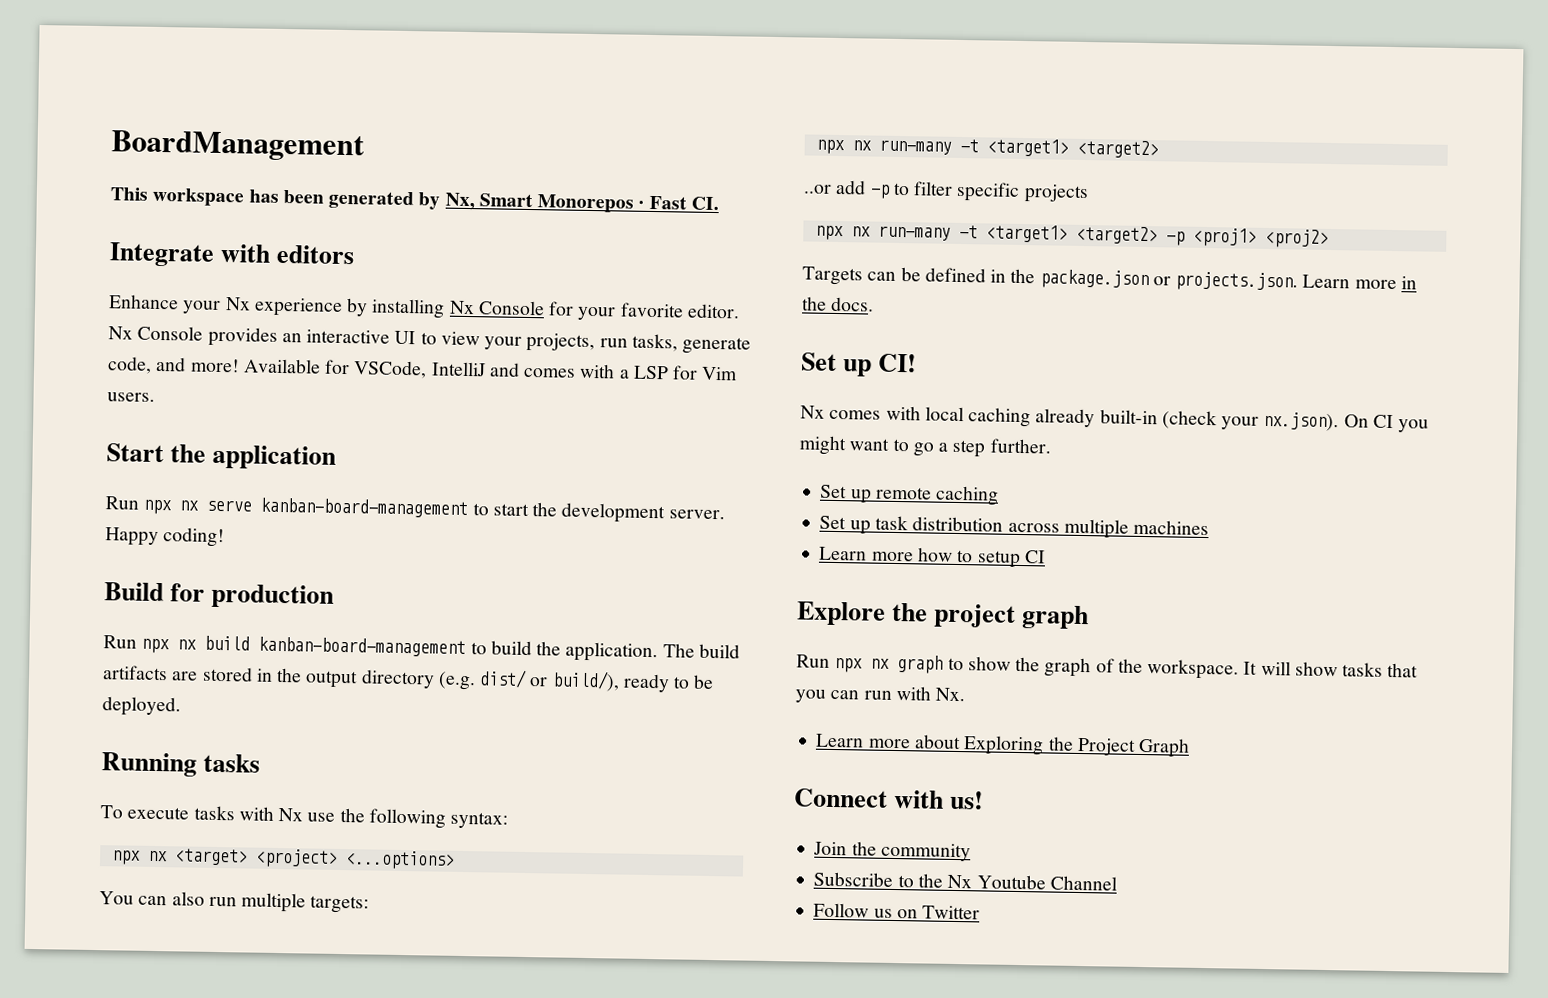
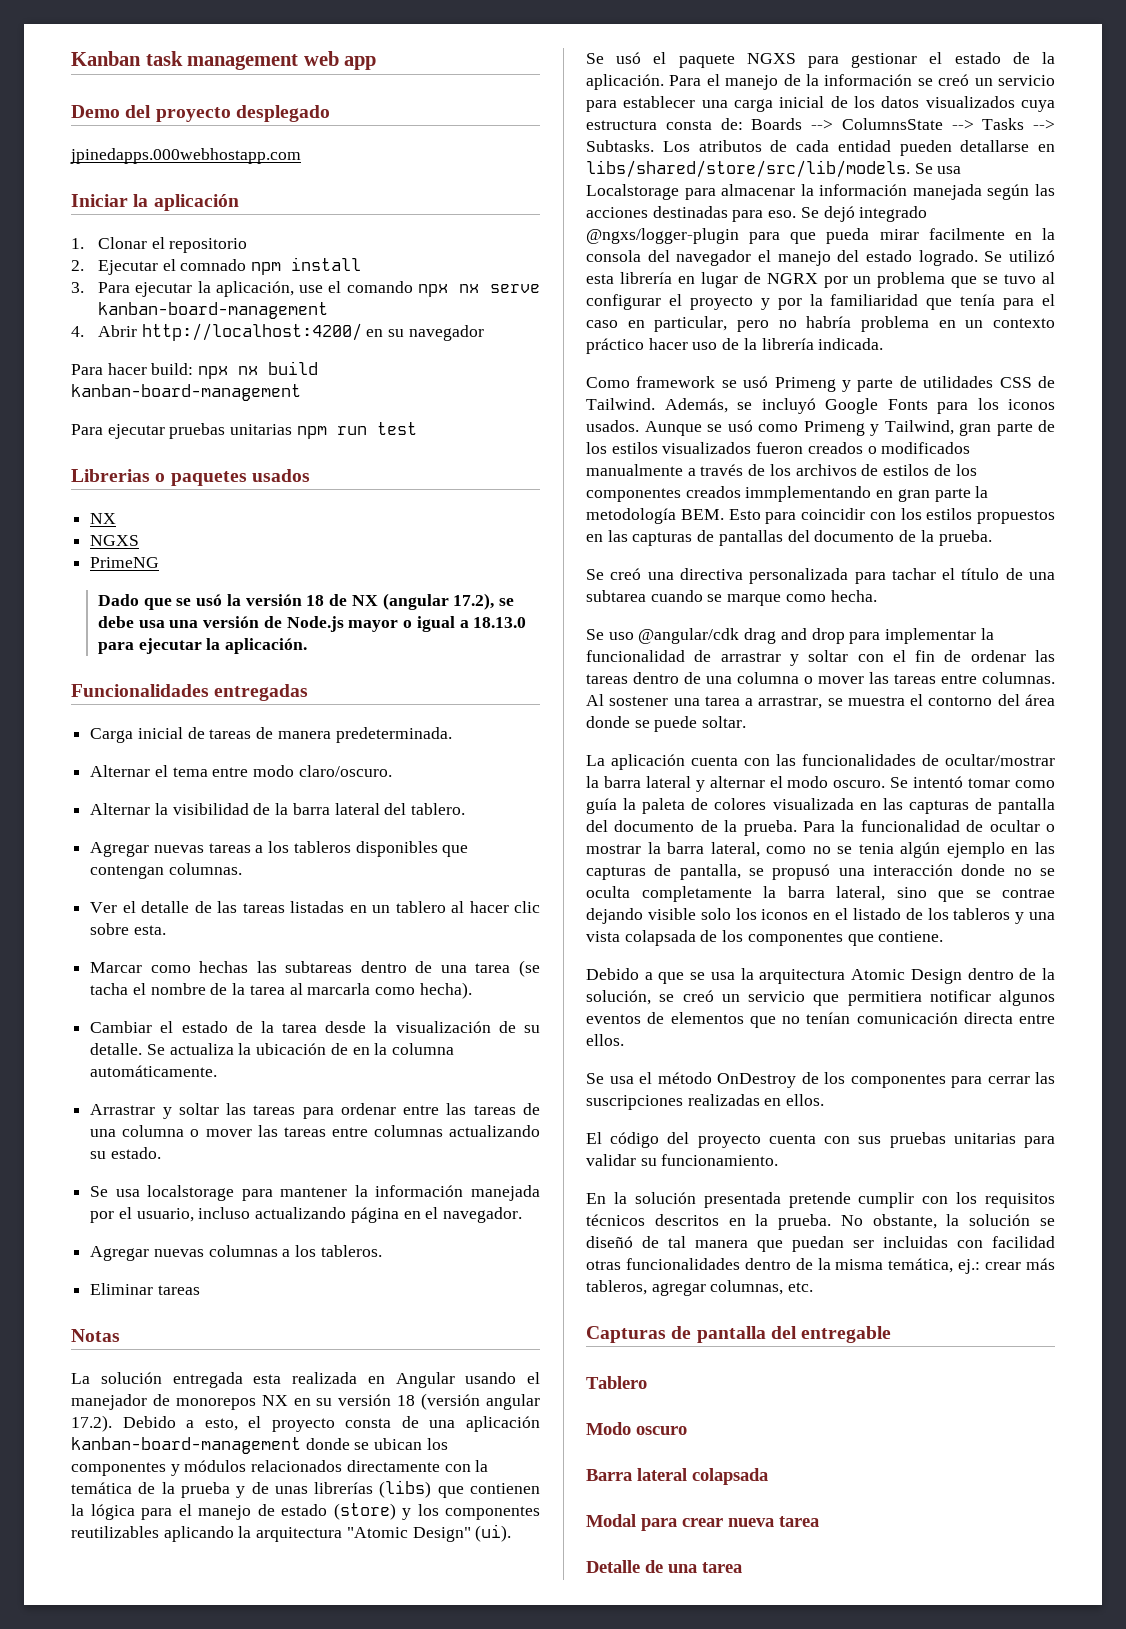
[111,130,365,162] [110,187,719,213] [109,242,356,267] [109,294,740,321] [108,325,752,355] [107,356,739,381] [107,392,155,402] [106,443,337,470] [105,496,725,524] [105,527,226,548] [104,582,335,609] [103,635,740,663] [102,665,715,693] [102,696,181,717] [101,752,261,777] [100,805,509,829] [110,848,455,870] [99,891,370,914] [815,138,1159,159] [803,179,1089,204] [814,224,1329,248] [802,266,1417,292] [802,296,875,312] [801,352,918,377] [800,405,1430,433] [799,435,1052,458] [820,484,1000,506] [819,515,1210,539] [819,546,1046,569] [796,601,1090,630] [796,654,1419,680] [795,686,966,703] [815,733,1191,758] [794,788,985,810] [813,841,971,862] [813,871,1117,891] [813,902,981,920] BoardManagement // This workspace has been generated by Nx, Smart Monorepos · Fast CI. // Integrate with editors // Enhance your Nx experience by installing Nx Console for your favorite editor. Nx Console provides an interactive UI to view your projects, run tasks, generate code, and more! Available for VSCode, IntelliJ and comes with a LSP for Vim users. // Start the application // Run npx nx serve kanban-board-management to start the development server. Happy coding! // Build for production // Run npx nx build kanban-board-management to build the application. The build artifacts are stored in the output directory (e.g. dist/ or build/), ready to be deployed. // Running tasks // To execute tasks with Nx use the following syntax: // npx nx <target> <project> <...options> // You can also run multiple targets: // npx nx run-many -t <target1> <target2> // ..or add -p to filter specific projects // npx nx run-many -t <target1> <target2> -p <proj1> <proj2> // Targets can be defined in the package.json or projects.json. Learn more in the docs. // Set up CI! // Nx comes with local caching already built-in (check your nx.json). On CI you might want to go a step further. // Set up remote caching // Set up task distribution across multiple machines // Learn more how to setup CI // Explore the project graph // Run npx nx graph to show the graph of the workspace. It will show tasks that you can run with Nx. // Learn more about Exploring the Project Graph // Connect with us! // Join the community // Subscribe to the Nx Youtube Channel // Follow us on Twitter -> [71,51,377,70] [71,105,330,122] [70,148,301,164] [71,194,239,211] [71,237,248,253] [71,257,362,275] [71,281,540,297] [98,302,329,319] [71,323,484,341] [71,361,319,379] [71,384,301,401] [71,422,417,439] [71,469,310,486] [90,513,117,524] [90,535,140,546] [90,557,160,568] [98,593,515,610] [98,616,527,632] [98,638,308,654] [71,684,309,701] [90,727,452,743] [90,765,392,777] [90,803,466,815] [90,841,469,857] [90,863,242,879] [90,901,540,913] [90,923,166,935] [90,960,540,977] [90,982,472,999] [90,1021,541,1033] [90,1043,455,1055] [90,1065,218,1077] [90,1103,540,1119] [90,1125,540,1137] [90,1147,161,1159] [90,1185,540,1201] [90,1207,523,1223] [90,1245,382,1261] [90,1283,200,1295] [71,1329,120,1342] [71,1372,540,1388] [71,1393,541,1410] [71,1415,540,1432] [71,1437,448,1454] [71,1460,489,1476] [71,1480,540,1498] [71,1503,540,1520] [71,1524,512,1542] [586,52,1055,68] [586,74,1055,90] [586,96,1055,112] [586,118,1055,130] [586,140,1055,156] [586,160,962,178] [586,184,1055,200] [586,206,928,222] [586,228,1055,244] [586,250,1055,266] [586,272,1055,288] [586,294,1055,310] [586,316,1055,332] [586,338,884,354] [586,376,1055,392] [586,398,1055,414] [586,420,1055,436] [586,442,971,454] [586,464,977,476] [586,486,989,502] [586,508,1055,524] [586,530,992,546] [586,568,1055,584] [586,590,877,606] [586,628,994,644] [586,650,1055,666] [586,672,1055,684] [586,694,1055,709] [586,716,747,732] [586,754,1055,770] [586,776,1055,792] [586,798,1055,814] [586,820,1055,836] [586,842,1055,858] [586,864,1055,880] [586,886,1055,902] [586,908,1055,924] [586,930,944,946] [586,968,1055,984] [586,990,1055,1006] [586,1012,1055,1028] [586,1034,624,1046] [586,1072,1055,1088] [586,1094,825,1110] [586,1132,1055,1148] [586,1154,779,1166] [586,1192,1055,1208] [586,1214,1055,1230] [586,1236,1055,1252] [586,1258,1055,1274] [586,1280,814,1296] [586,1326,892,1343] [586,1376,647,1389] [586,1422,687,1435] [586,1468,768,1485] [586,1514,819,1531] [586,1560,742,1573] Kanban task management web app // Demo del proyecto desplegado // jpinedapps.000webhostapp.com // Iniciar la aplicación // 1. Clonar el repositorio // 2. Ejecutar el comnado npm install // 3. Para ejecutar la aplicación, use el comando npx nx serve kanban-board-management // 4. Abrir http://localhost:4200/ en su navegador // Para hacer build: npx nx build kanban-board-management // Para ejecutar pruebas unitarias npm run test // Librerias o paquetes usados // NX // NGXS // PrimeNG // Dado que se usó la versión 18 de NX (angular 17.2), se debe usa una versión de Node.js mayor o igual a 18.13.0 para ejecutar la aplicación. // Funcionalidades entregadas // Carga inicial de tareas de manera predeterminada. // Alternar el tema entre modo claro/oscuro. // Alternar la visibilidad de la barra lateral del tablero. // Agregar nuevas tareas a los tableros disponibles que contengan columnas. // Ver el detalle de las tareas listadas en un tablero al hacer clic sobre esta. // Marcar como hechas las subtareas dentro de una tarea (se tacha el nombre de la tarea al marcarla como hecha). // Cambiar el estado de la tarea desde la visualización de su detalle. Se actualiza la ubicación de en la columna automáticamente. // Arrastrar y soltar las tareas para ordenar entre las tareas de una columna o mover las tareas entre columnas actualizando su estado. // Se usa localstorage para mantener la información manejada por el usuario, incluso actualizando página en el navegador. // Agregar nuevas columnas a los tableros. // Eliminar tareas // Notas // La solución entregada esta realizada en Angular usando el manejador de monorepos NX en su versión 18 (versión angular 17.2). Debido a esto, el proyecto consta de una aplicación kanban-board-management donde se ubican los componentes y módulos relacionados directamente con la temática de la prueba y de unas librerías (libs) que contienen la lógica para el manejo de estado (store) y los componentes reutilizables aplicando la arquitectura "Atomic Design" (ui). // Se usó el paquete NGXS para gestionar el estado de la aplicación. Para el manejo de la información se creó un servicio para establecer una carga inicial de los datos visualizados cuya estructura consta de: Boards --> ColumnsState --> Tasks --> Subtasks. Los atributos de cada entidad pueden detallarse en libs/shared/store/src/lib/models. Se usa Localstorage para almacenar la información manejada según las acciones destinadas para eso. Se dejó integrado @ngxs/logger-plugin para que pueda mirar facilmente en la consola del navegador el manejo del estado logrado. Se utilizó esta librería en lugar de NGRX por un problema que se tuvo al configurar el proyecto y por la familiaridad que tenía para el caso en particular, pero no habría problema en un contexto práctico hacer uso de la librería indicada. // Como framework se usó Primeng y parte de utilidades CSS de Tailwind. Además, se incluyó Google Fonts para los iconos usados. Aunque se usó como Primeng y Tailwind, gran parte de los estilos visualizados fueron creados o modificados manualmente a través de los archivos de estilos de los componentes creados immplementando en gran parte la metodología BEM. Esto para coincidir con los estilos propuestos en las capturas de pantallas del documento de la prueba. // Se creó una directiva personalizada para tachar el título de una subtarea cuando se marque como hecha. // Se uso @angular/cdk drag and drop para implementar la funcionalidad de arrastrar y soltar con el fin de ordenar las tareas dentro de una columna o mover las tareas entre columnas. Al sostener una tarea a arrastrar, se muestra el contorno del área donde se puede soltar. // La aplicación cuenta con las funcionalidades de ocultar/mostrar la barra lateral y alternar el modo oscuro. Se intentó tomar como guía la paleta de colores visualizada en las capturas de pantalla del documento de la prueba. Para la funcionalidad de ocultar o mostrar la barra lateral, como no se tenia algún ejemplo en las capturas de pantalla, se propusó una interacción donde no se oculta completamente la barra lateral, sino que se contrae dejando visible solo los iconos en el listado de los tableros y una vista colapsada de los componentes que contiene. // Debido a que se usa la arquitectura Atomic Design dentro de la solución, se creó un servicio que permitiera notificar algunos eventos de elementos que no tenían comunicación directa entre ellos. // Se usa el método OnDestroy de los componentes para cerrar las suscripciones realizadas en ellos. // El código del proyecto cuenta con sus pruebas unitarias para validar su funcionamiento. // En la solución presentada pretende cumplir con los requisitos técnicos descritos en la prueba. No obstante, la solución se diseñó de tal manera que puedan ser incluidas con facilidad otras funcionalidades dentro de la misma temática, ej.: crear más tableros, agregar columnas, etc. // Capturas de pantalla del entregable // Tablero // Modo oscuro // Barra lateral colapsada // Modal para crear nueva tarea // Detalle de una tarea

